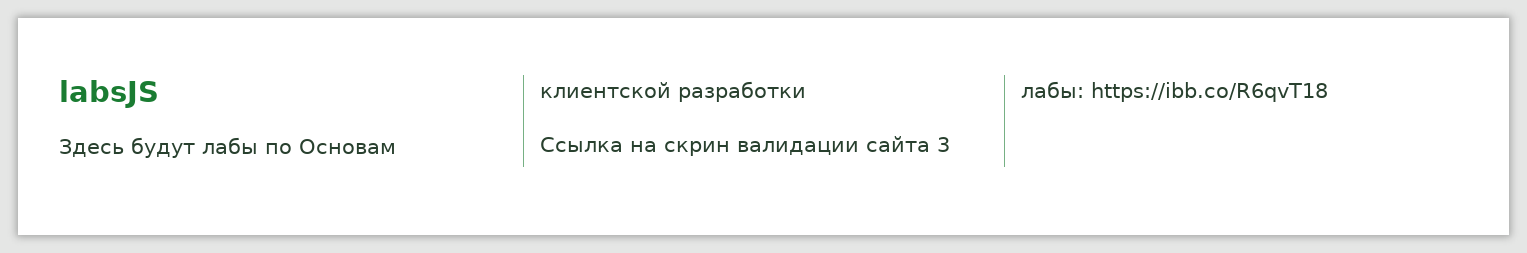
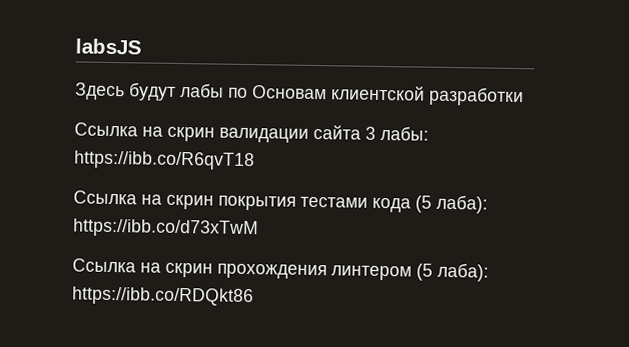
(1328, 92) none -> [73,190,488,214] [73,218,259,239] [72,258,489,282] [72,286,254,307] // Cсылка на скрин покрытия тестами кода (5 лаба): https://ibb.co/d73xTwM // Ссылка на скрин прохождения линтером (5 лаба): https://ibb.co/RDQkt86

